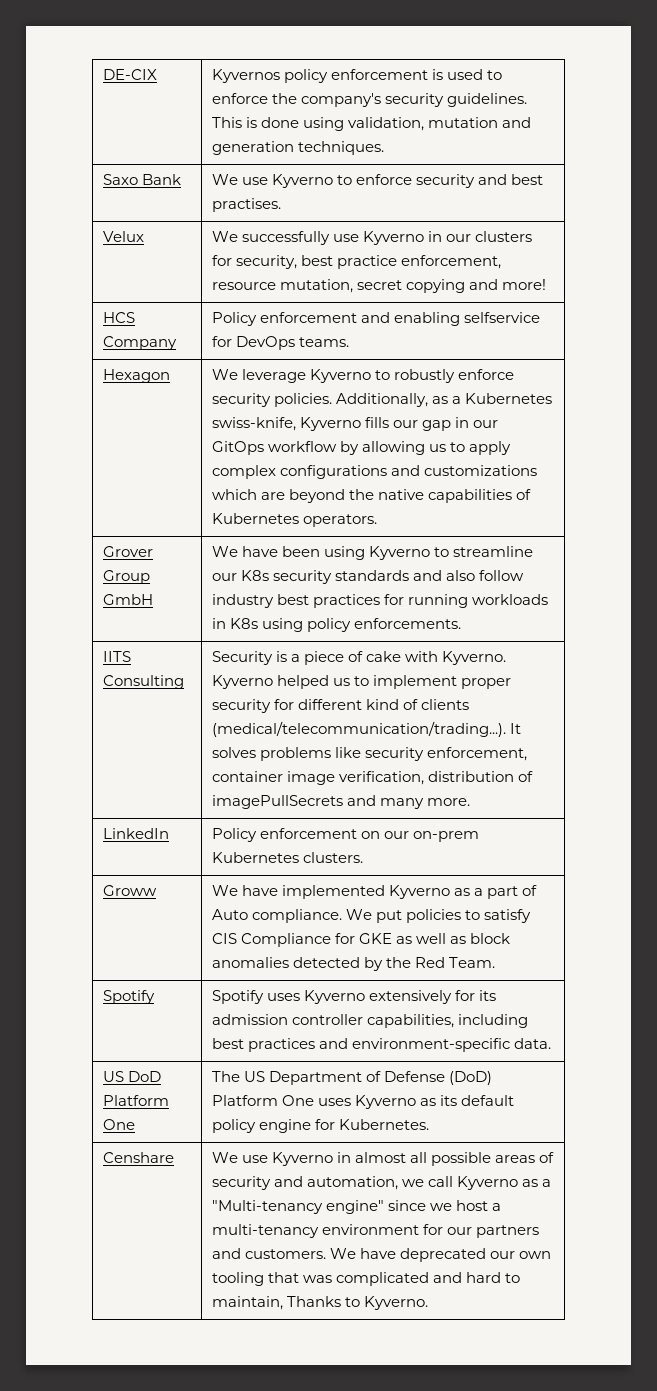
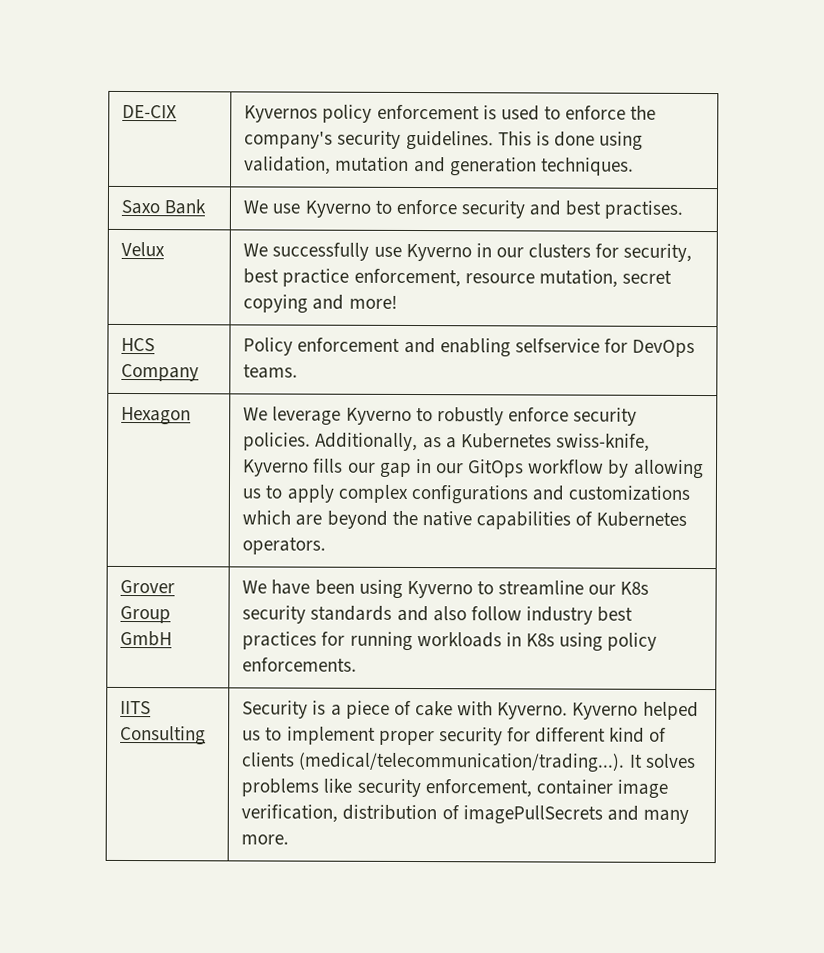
[103,828,170,839] [212,828,480,842] [212,852,364,863] [103,885,158,896] [212,885,538,899] [212,909,532,923] [212,933,511,947] [212,957,496,971] [103,990,156,1004] [212,990,497,1004] [212,1014,529,1028] [212,1038,552,1052] [103,1071,162,1082] [103,1095,170,1106] [103,1119,136,1130] [212,1071,493,1085] [212,1095,515,1109] [212,1119,430,1133] [103,1152,175,1163] [212,1152,555,1166] [212,1176,552,1190] [212,1200,502,1214] [212,1224,540,1238] [212,1248,552,1262] [212,1272,521,1286] [212,1296,429,1310] // LinkedIn | Policy enforcement on our on-prem Kubernetes clusters. // Groww | We have implemented Kyverno as a part of Auto compliance. We put policies to satisfy CIS Compliance for GKE as well as block anomalies detected by the Red Team. // Spotify | Spotify uses Kyverno extensively for its admission controller capabilities, including best practices and environment-specific data. // US DoD Platform One | The US Department of Defense (DoD) Platform One uses Kyverno as its default policy engine for Kubernetes. // Censhare | We use Kyverno in almost all possible areas of security and automation, we call Kyverno as a "Multi-tenancy engine" since we host a multi-tenancy environment for our partners and customers. We have deprecated our own tooling that was complicated and hard to maintain, Thanks to Kyverno. -> (290, 839) none

